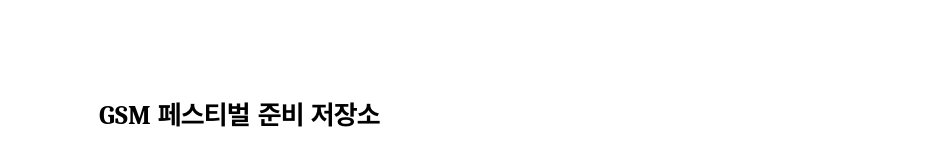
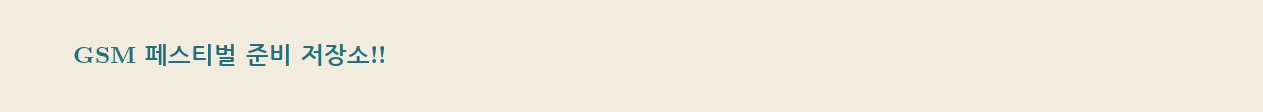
[310,102,380,127] 저장소 -> [301,44,386,66] 저장소!!

